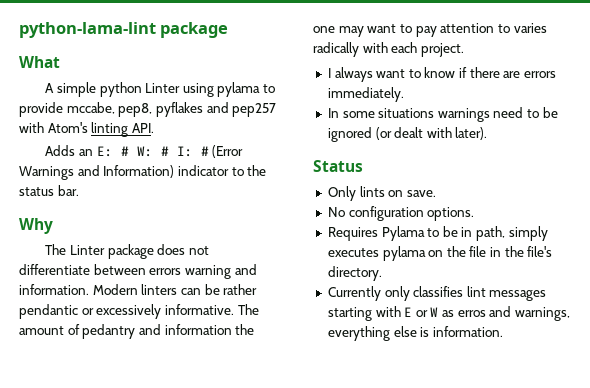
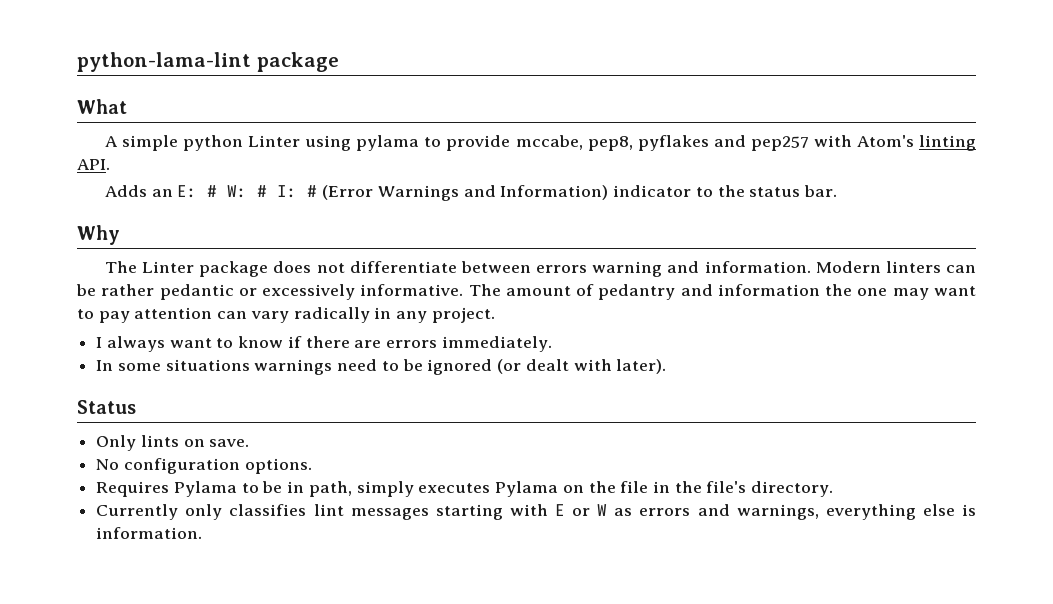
[19,304,78,319] pendantic -> [159,284,234,300] pedantic
[497,23,547,33] [313,42,418,57] to varies radically with each -> [217,307,428,323] can vary radically in any
[382,246,426,261] pylama -> [495,481,559,497] Pylama
[457,310,486,317] erros -> [639,508,691,516] errors

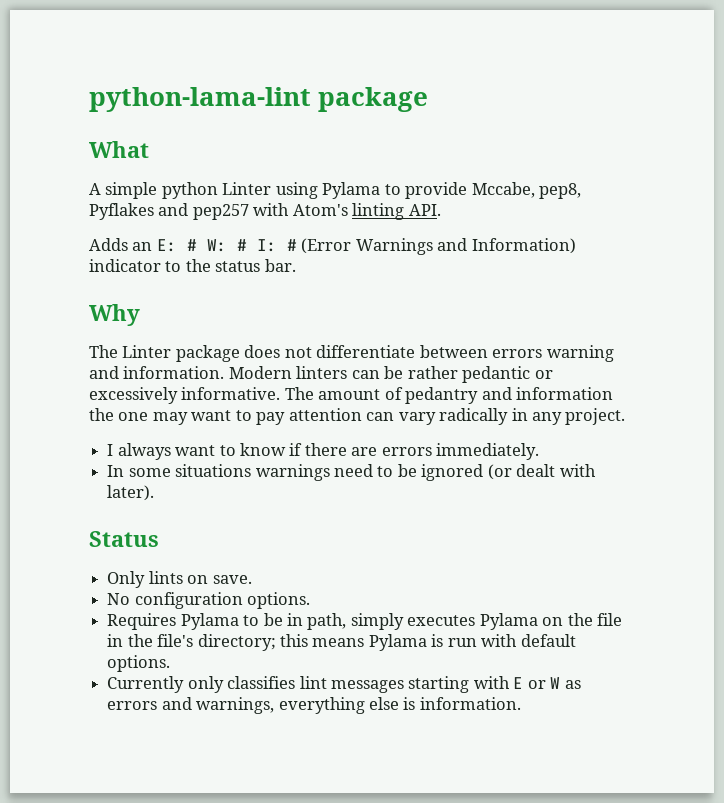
[356,135,420,151] pylama -> [322,182,381,199] Pylama
[515,135,709,151] mccabe, pep8, pyflakes -> [471,182,582,199] [89,203,154,220] Mccabe, pep8, Pyflakes
[751,481,834,497] directory. -> [197,634,576,651] [107,655,171,672] directory; this means Pylama is run with default options.

